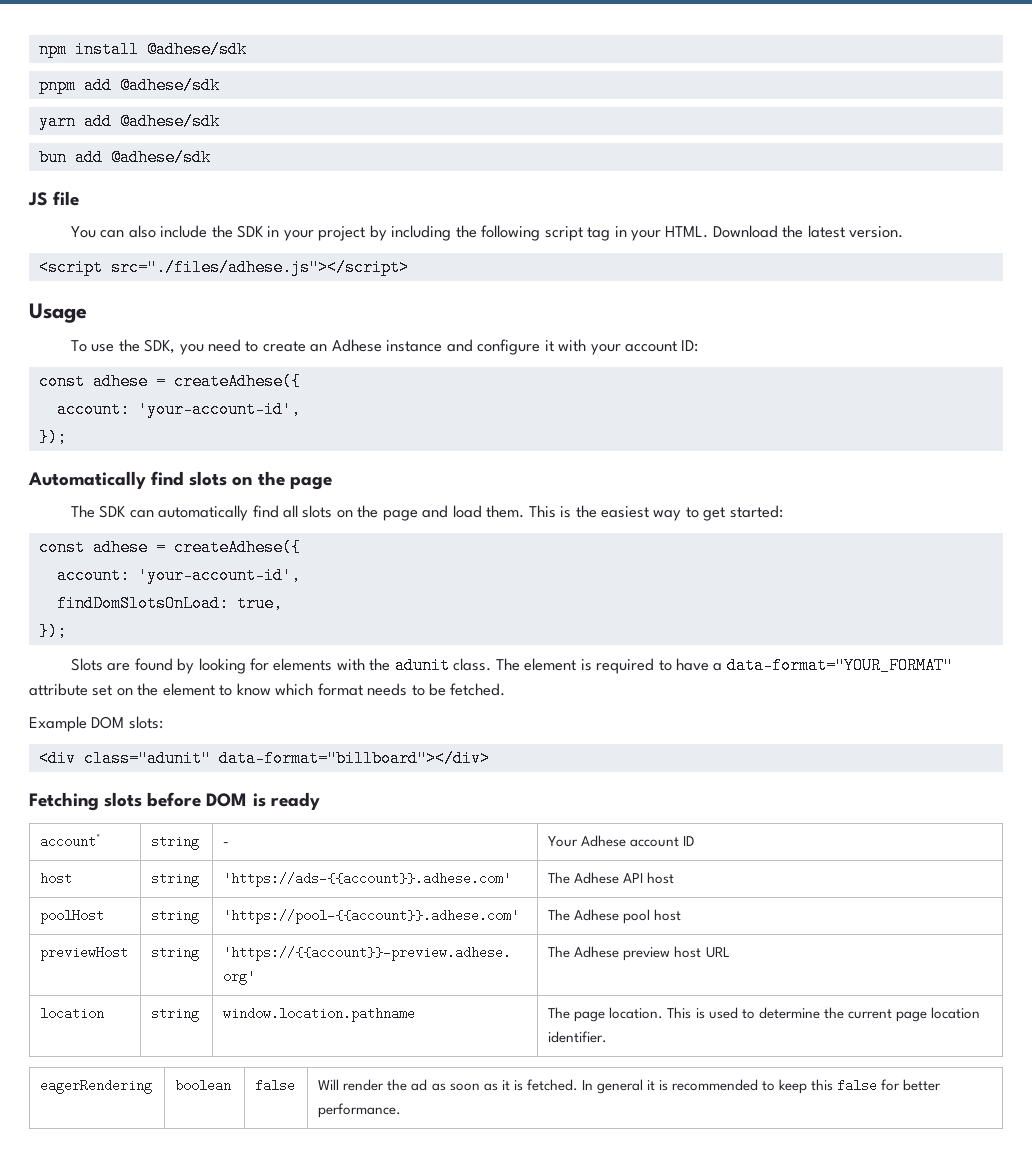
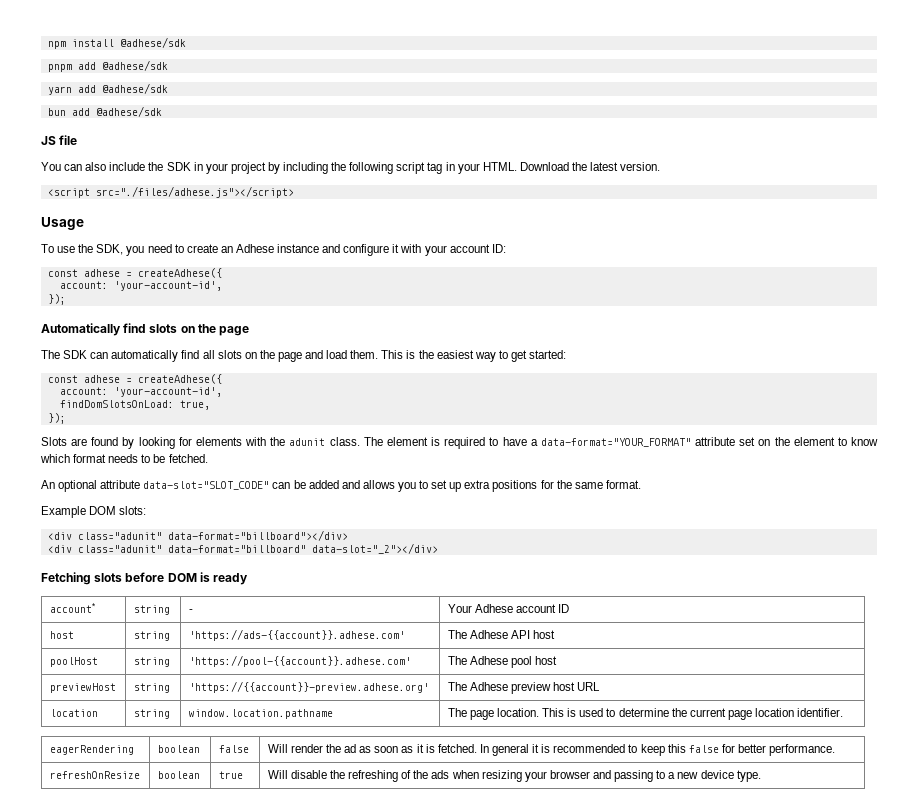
(506, 689) none -> [41,480,641,492] // An optional attribute data-slot="SLOT_CODE" can be added and allows you to set up extra positions for the same format.
(490, 758) none -> [47,543,438,554] // <div class="adunit" data-format="billboard" data-slot="_2"></div>
(402, 1110) none -> [49,771,140,779] [157,771,200,779] [218,771,243,779] [267,770,761,782] // refreshOnResize | boolean | true | Will disable the refreshing of the ads when resizing your browser and passing to a new device type.

